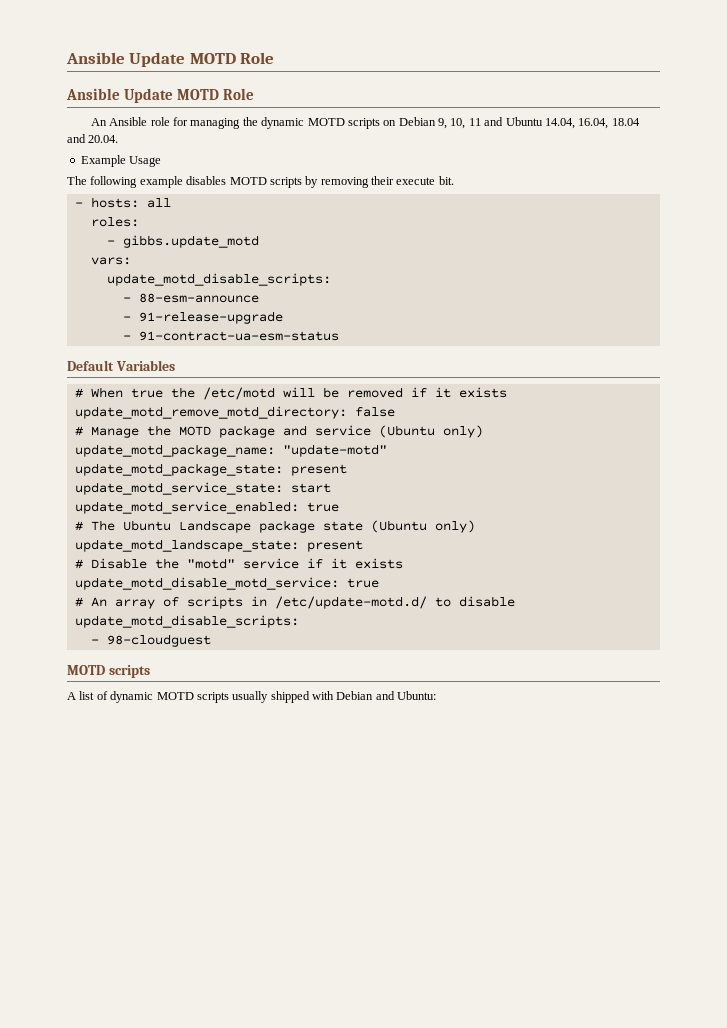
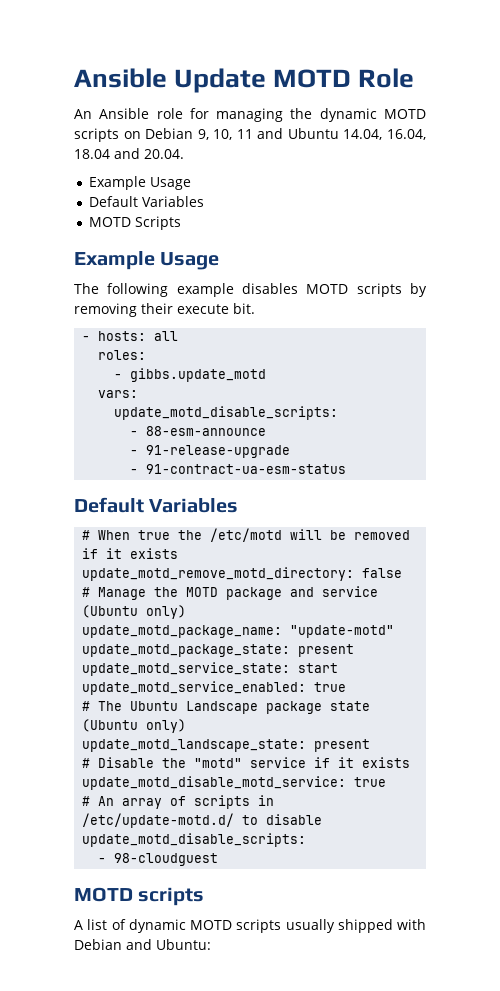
[66,52,275,67] [66,88,255,103] Ansible Update MOTD Role // Ansible Update MOTD Role -> [74,68,415,93] Ansible Update MOTD Role
(162, 161) none -> [88,196,204,207] [88,216,181,230] [74,251,220,270] // Default Variables // MOTD Scripts // Example Usage

